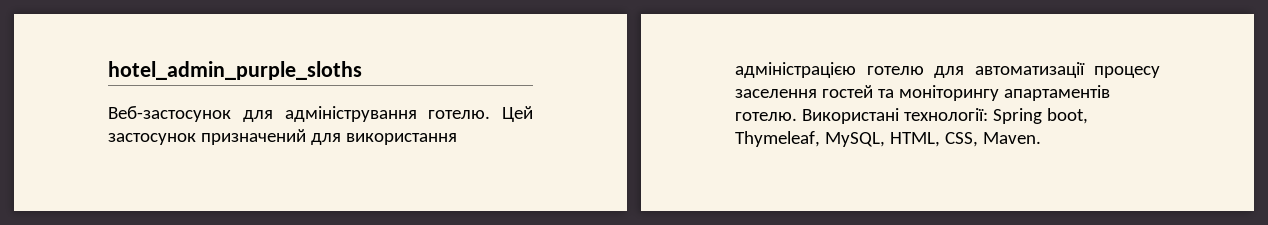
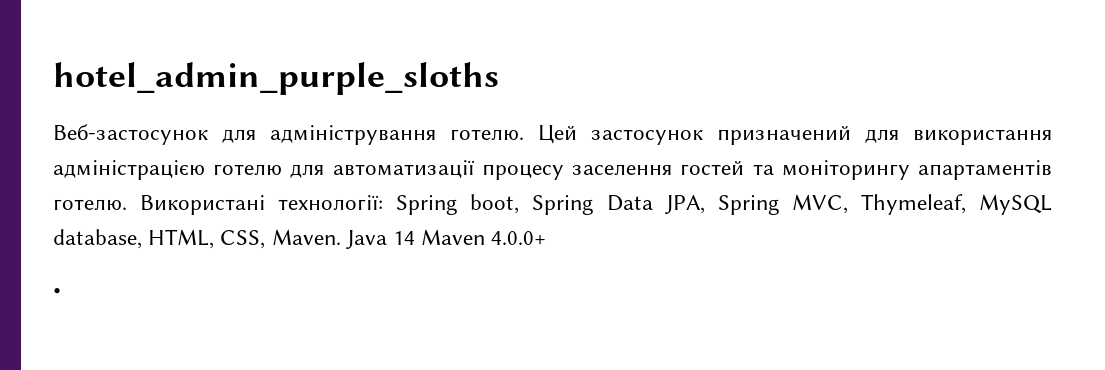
[735,131,1041,147] Thymeleaf, MySQL, HTML, CSS, Maven. -> [532,194,1052,215] [53,229,547,249] [53,288,61,296] Spring Data JPA, Spring MVC, Thymeleaf, MySQL database, HTML, CSS, Maven. Java 14 Maven 4.0.0+ // •

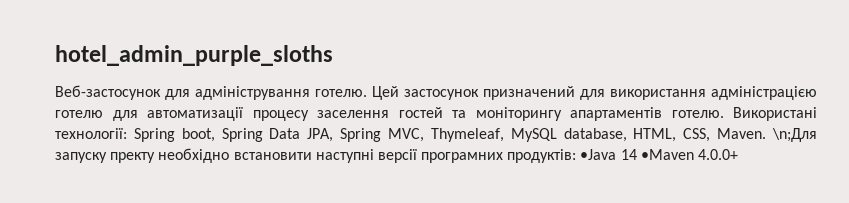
[345,229,486,249] Java 14 Maven -> [772,128,817,142] [55,148,694,163] \n;Для запуску пректу необхідно встановити наступні версії програмних продуктів: •Java 14 •Maven
[53,288,61,296] // • -> (739, 154) none

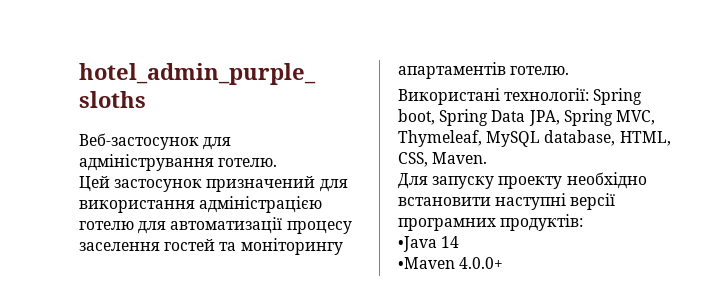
(367, 93) none -> (278, 162) //
(724, 114) none -> (570, 70) //
[772,128,817,142] [55,152,156,163] \n;Для запуску пректу -> [398,173,563,189] // Для запуску проекту
(577, 156) none -> (584, 222) //
(637, 154) none -> (460, 242) //

